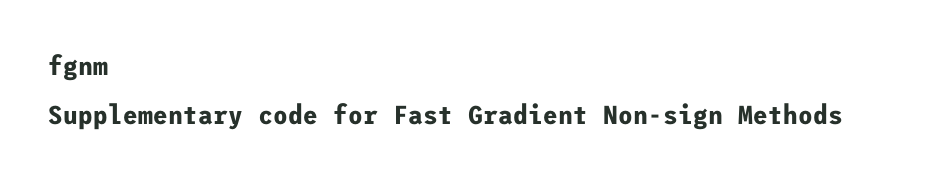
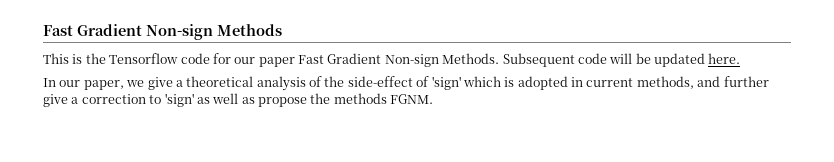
[48,54,108,81] [48,103,378,130] fgnm // Supplementary code for -> (43, 30) none
(843, 114) none -> [43,53,741,67] [43,76,769,91] [43,93,434,107] // This is the Tensorflow code for our paper Fast Gradient Non-sign Methods. Subsequent code will be updated here. // In our paper, we give a theoretical analysis of the side-effect of 'sign' which is adopted in current methods, and further give a correction to 'sign' as well as propose the methods FGNM.

